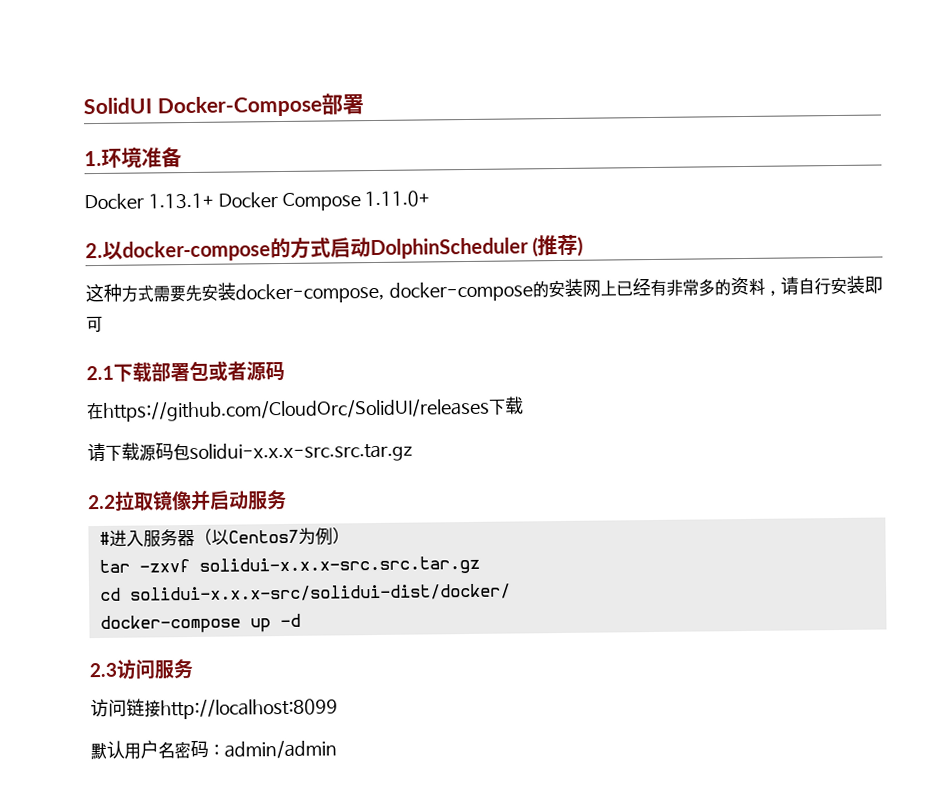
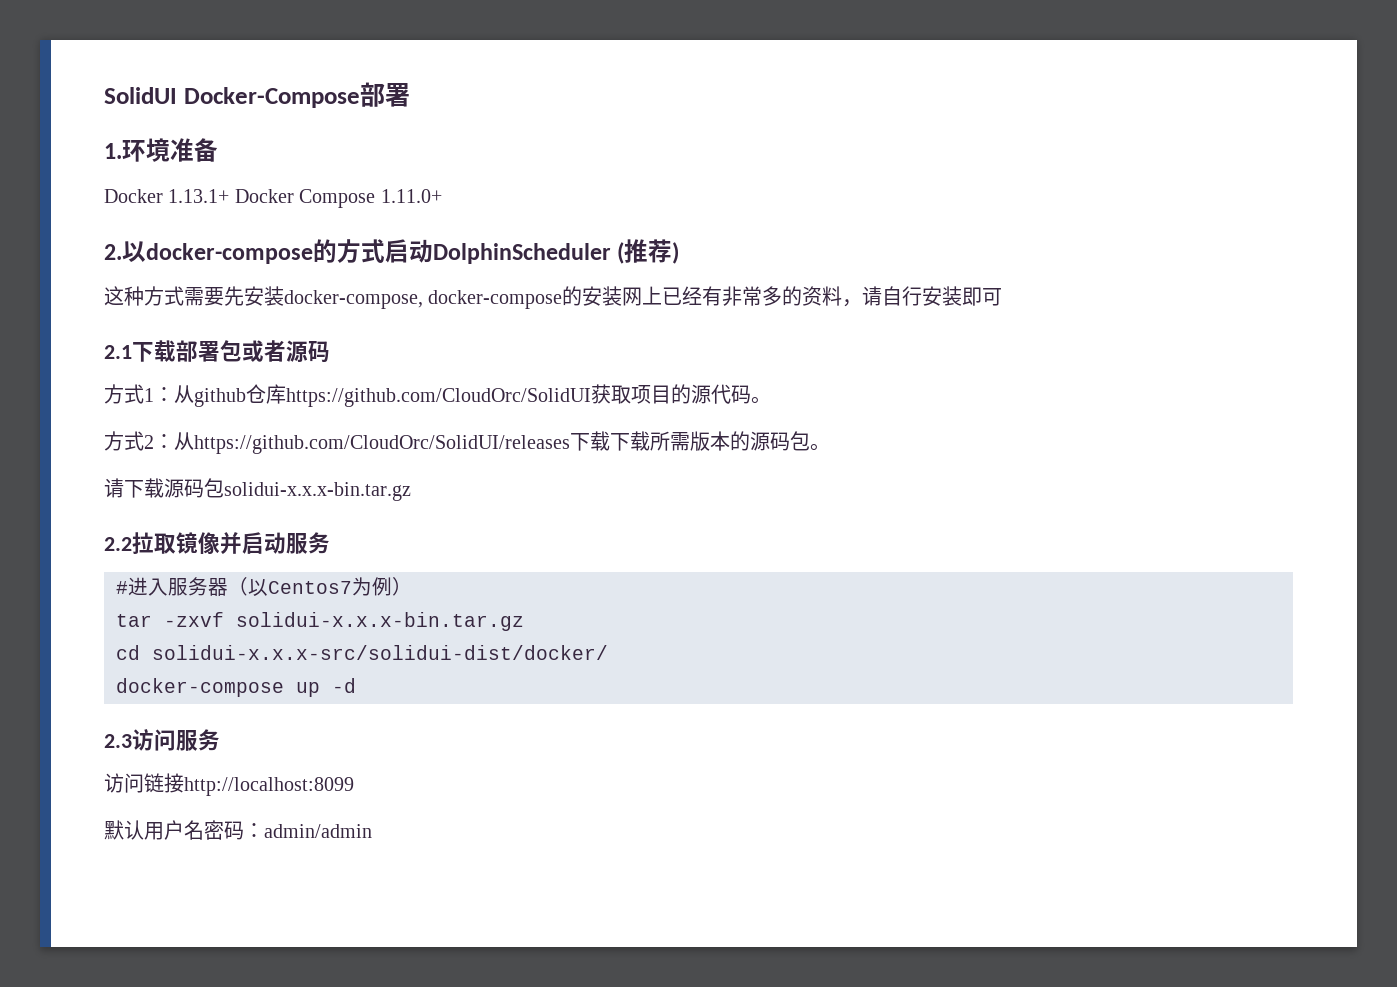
[87,396,524,422] 在https://github.com/CloudOrc/SolidUI/releases下载 -> [104,384,771,407] [104,431,830,454] 方式1：从github仓库https://github.com/CloudOrc/SolidUI获取项目的源代码。 // 方式2：从https://github.com/CloudOrc/SolidUI/releases下载下载所需版本的源码包。
[189,441,413,464] solidui-x.x.x-src.src.tar.gz -> [224,482,411,501] solidui-x.x.x-bin.tar.gz
[198,555,480,576] solidui-x.x.x-src.src.tar.gz -> [236,612,524,631] solidui-x.x.x-bin.tar.gz

